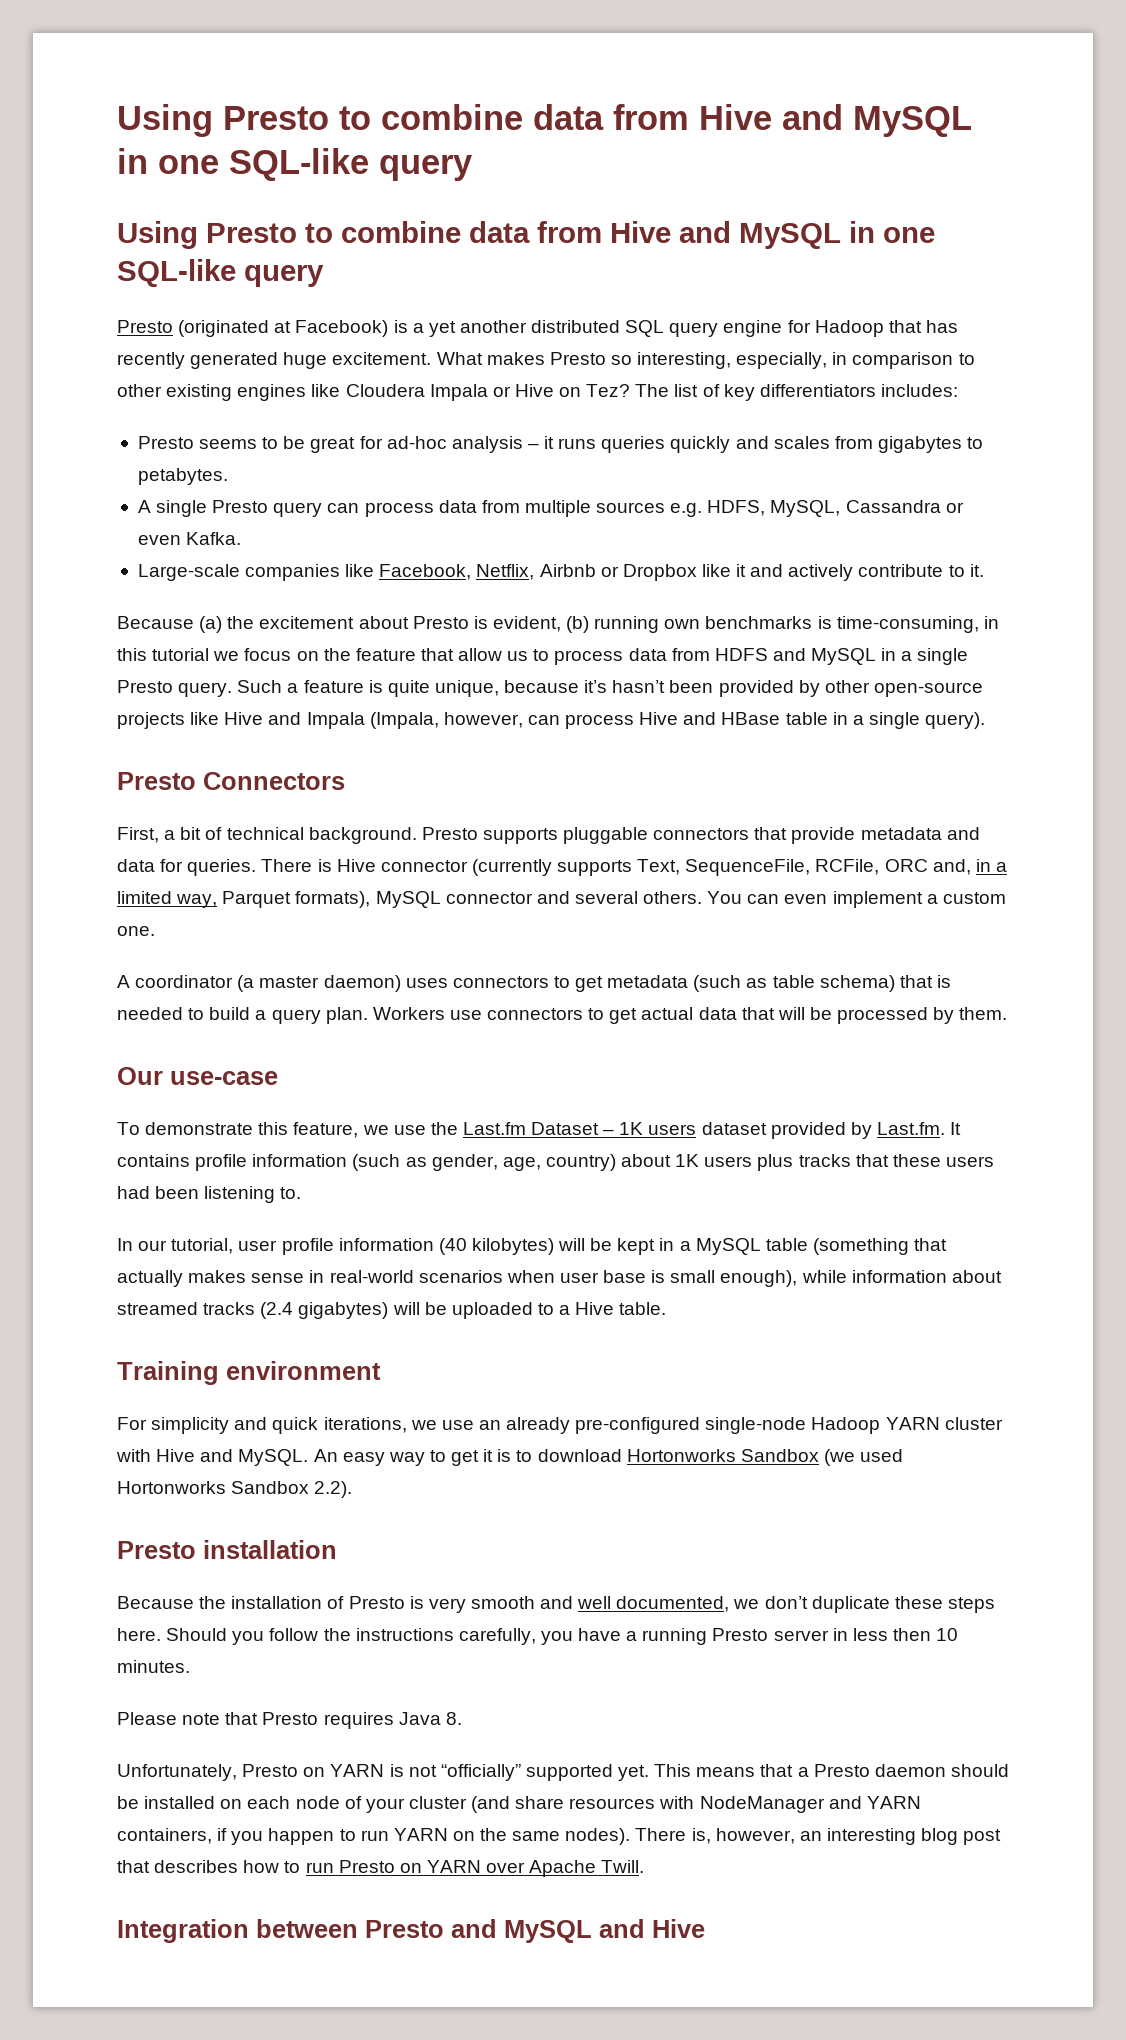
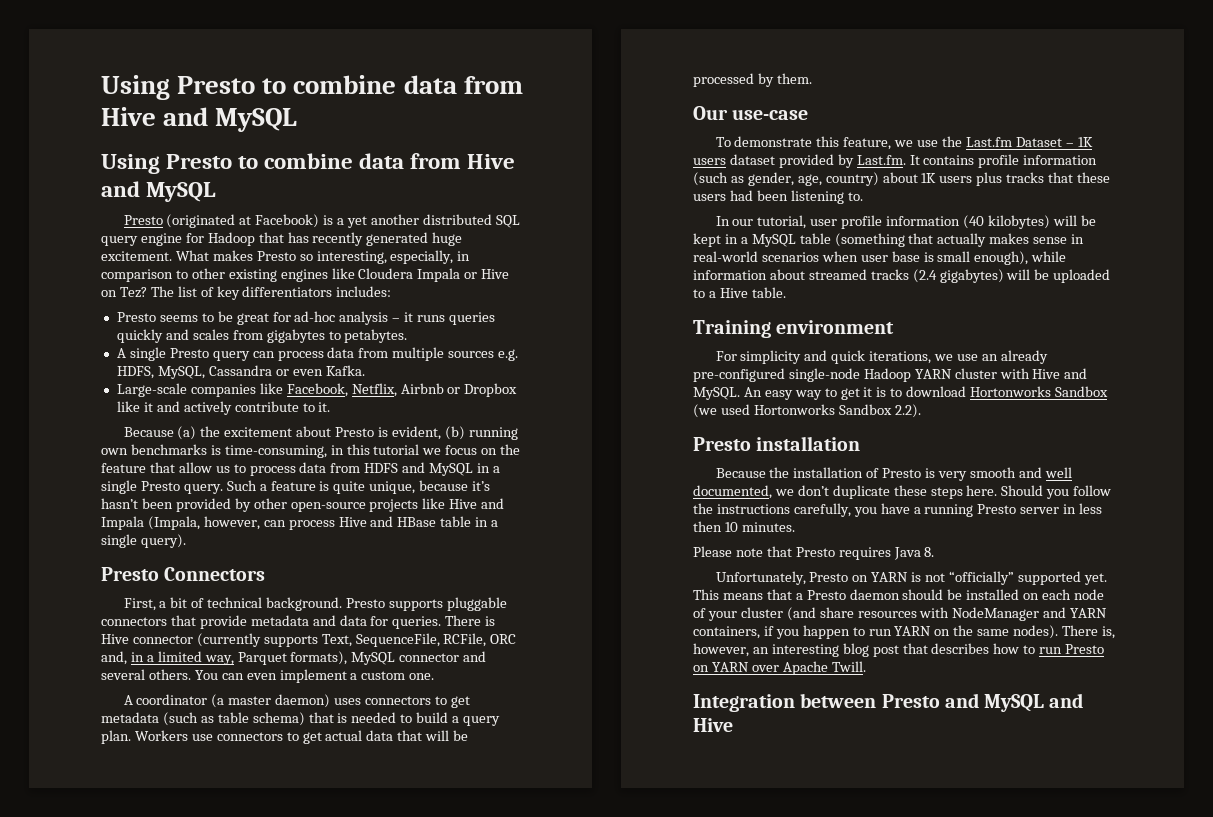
[117,104,972,137] [117,148,472,181] [117,221,935,249] [117,259,324,287] Using Presto to combine data from Hive and MySQL in one SQL-like query // Using Presto to combine data from Hive and MySQL in one SQL-like query -> [101,75,523,100] [101,107,298,132] [101,153,516,174] [101,181,217,202] Using Presto to combine data from Hive and MySQL // Using Presto to combine data from Hive and MySQL

